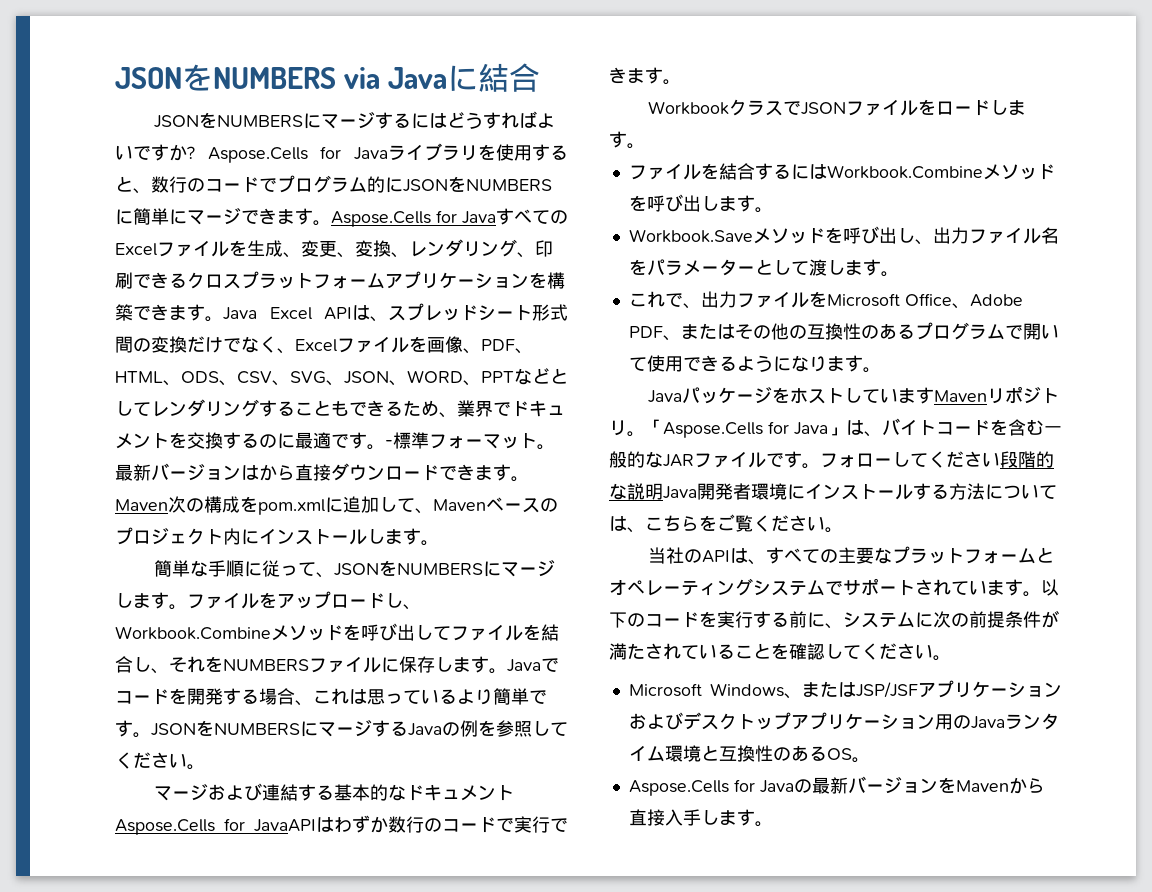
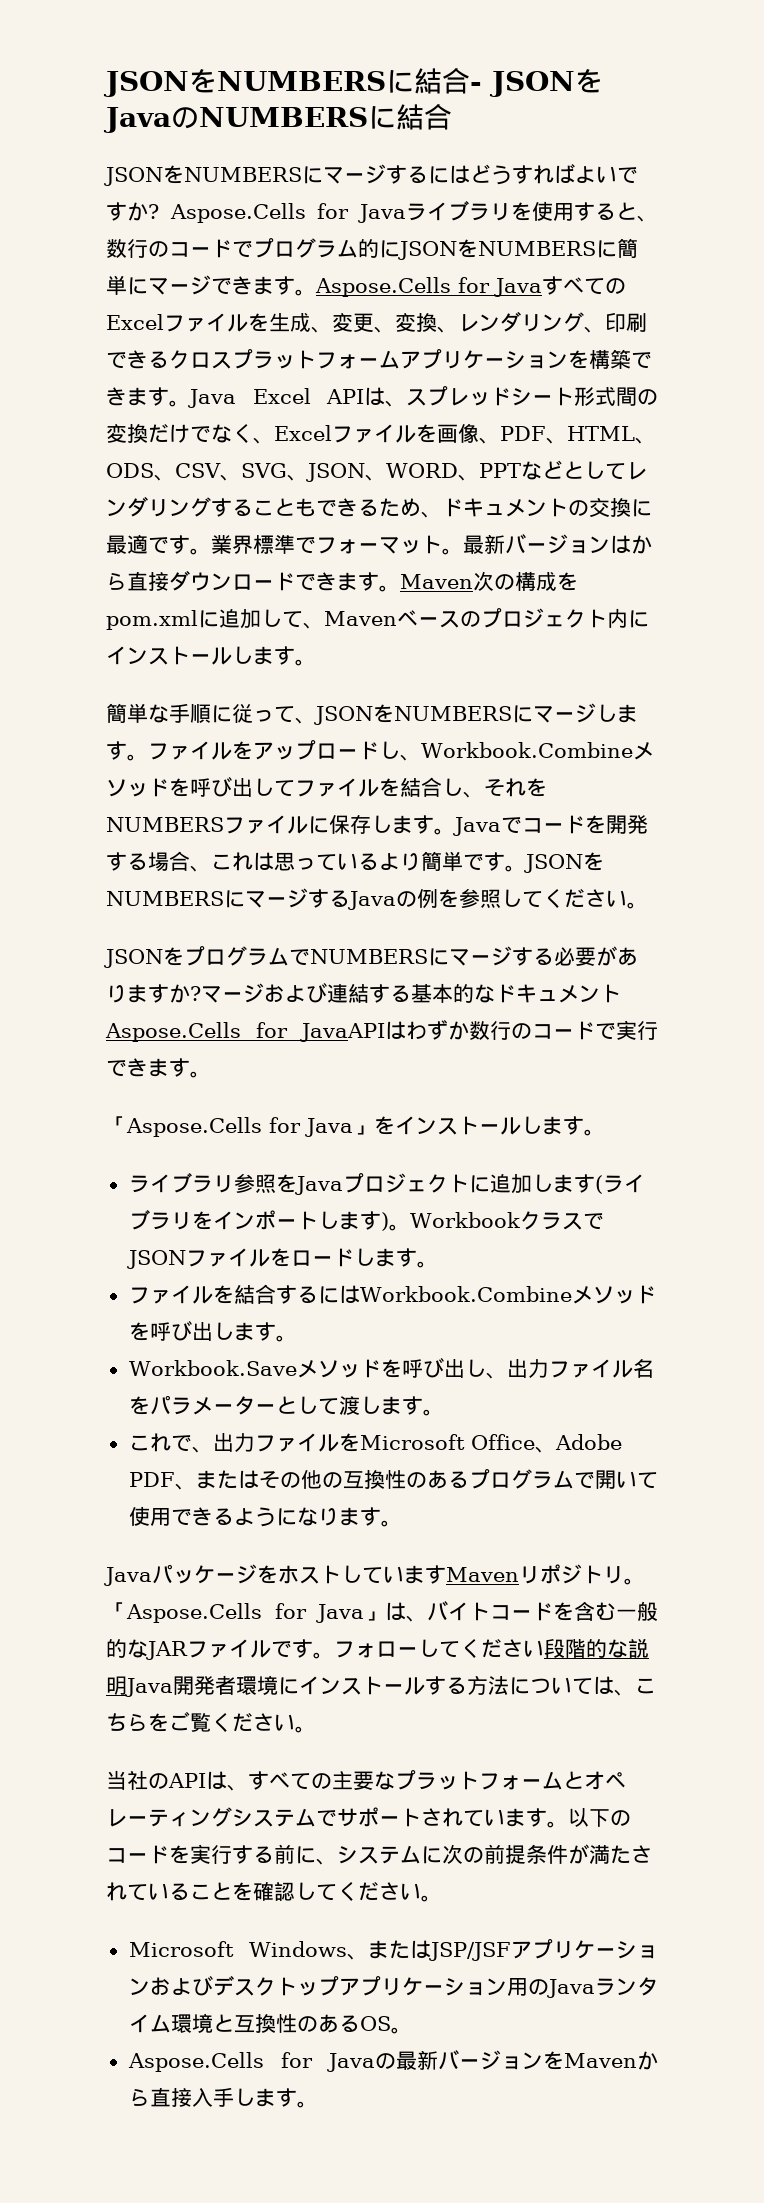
[115,64,448,91] JSONをNUMBERS via Java -> [103,68,603,97] [103,107,368,133] JSONをNUMBERSに結合- JSONをJavaのNUMBERS
[457,400,565,417] [115,432,277,449] 業界でドキュメントを交換するの -> [442,497,631,518] ドキュメントの交換
[385,432,429,449] -標準 -> [211,534,316,554] 業界標準で
(205, 767) none -> [104,946,638,968] [106,984,201,1003] JSONをプログラムでNUMBERSにマージする必要がありますか?
(681, 82) none -> [106,1116,605,1137] [128,1173,645,1195] [128,1210,410,1231] 「Aspose.Cells for Java」をインストールします。 // ライブラリ参照をJavaプロジェクトに追加します(ライブラリをインポートします)。

